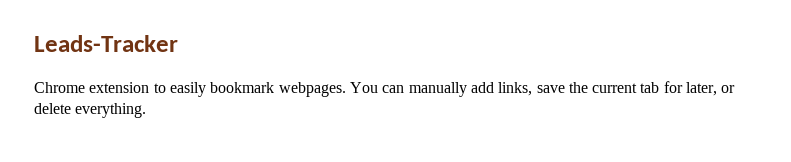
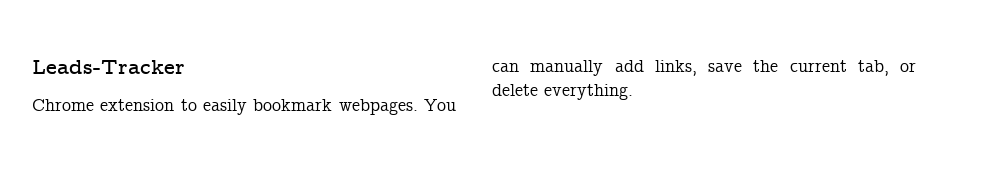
[640,81,718,96] tab for later, -> [857,60,889,76] tab,

